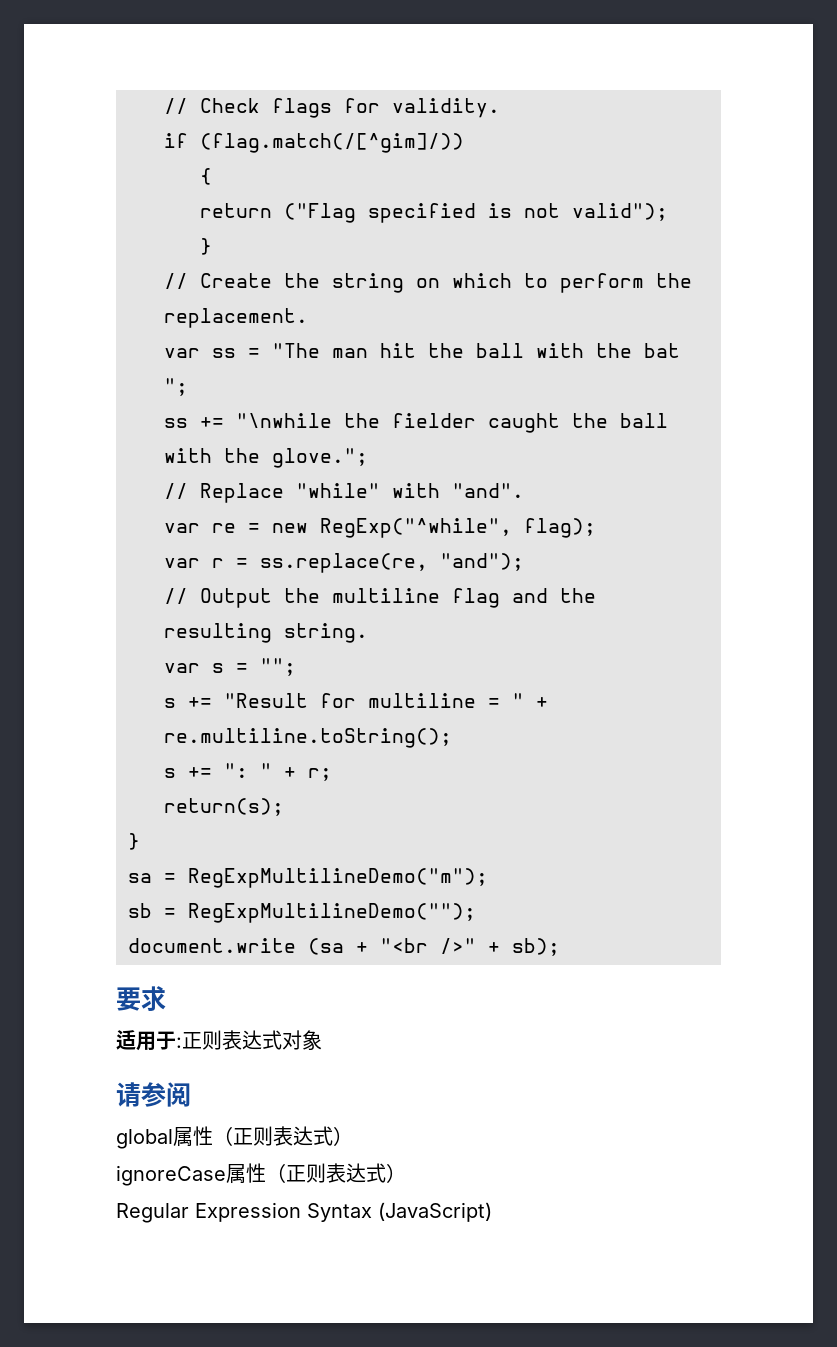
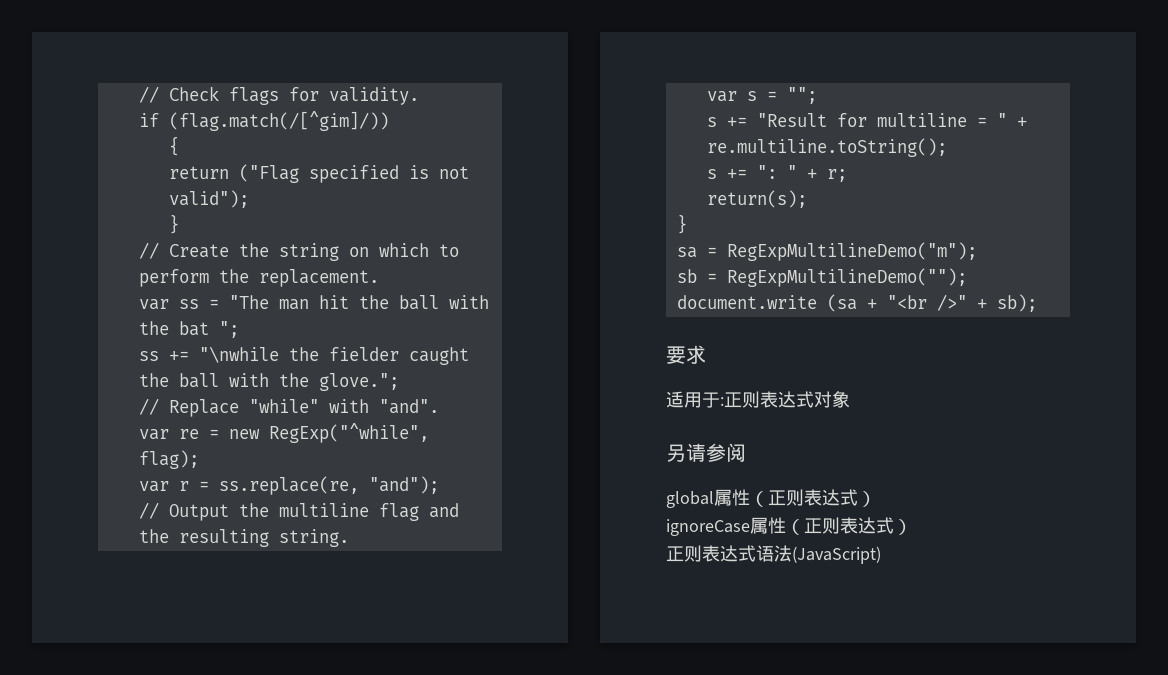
(322, 1040) none -> [666,444,686,462] 另
[116,1202,372,1223] Regular Expression Syntax -> [666,545,792,562] 正则表达式语法

